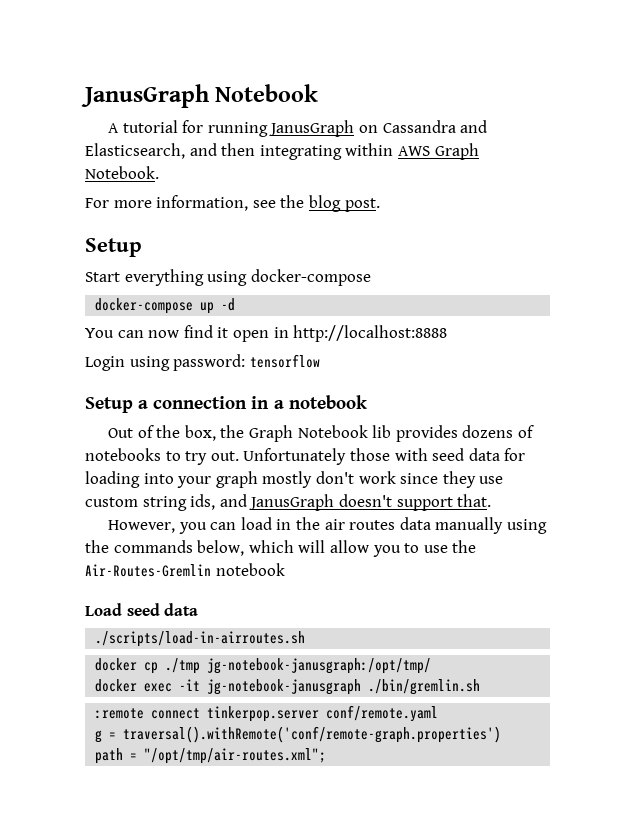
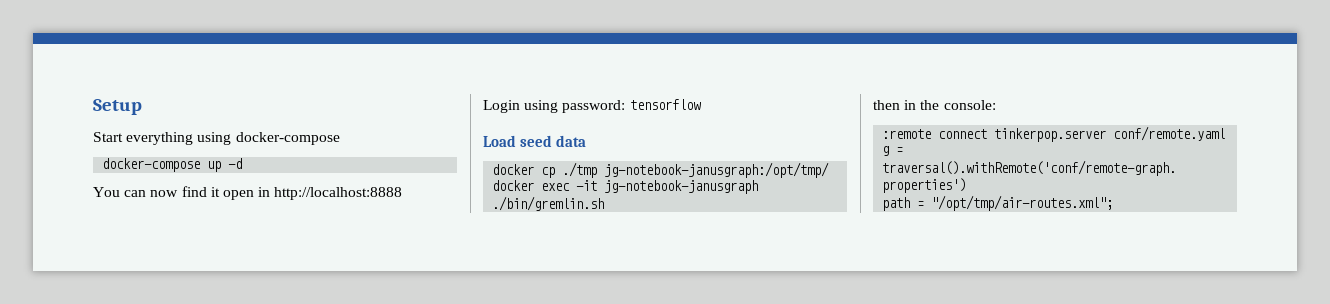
[81,84,319,108] [108,120,488,137] [85,143,479,160] [85,166,159,179] [85,195,380,212] JanusGraph Notebook // A tutorial for running JanusGraph on Cassandra and Elasticsearch, and then integrating within AWS Graph Notebook. // For more information, see the blog post. // -> (93, 107) none
[85,395,367,413] [108,425,535,442] [85,448,526,465] [85,471,504,488] [85,494,492,511] [108,517,548,534] [85,540,477,557] [85,563,285,577] // Setup a connection in a notebook // Out of the box, the Graph Notebook lib provides dozens of notebooks to try out. Unfortunately those with seed data for loading into your graph mostly don't work since they use custom string ids, and JanusGraph doesn't support that. // However, you can load in the air routes data manually using the commands below, which will allow you to use the Air-Routes-Gremlin notebook -> (701, 104) none
[95,631,306,647] // ./scripts/load-in-airroutes.sh -> (587, 141) none
(481, 687) none -> [873,100,996,110] // then in the console:

